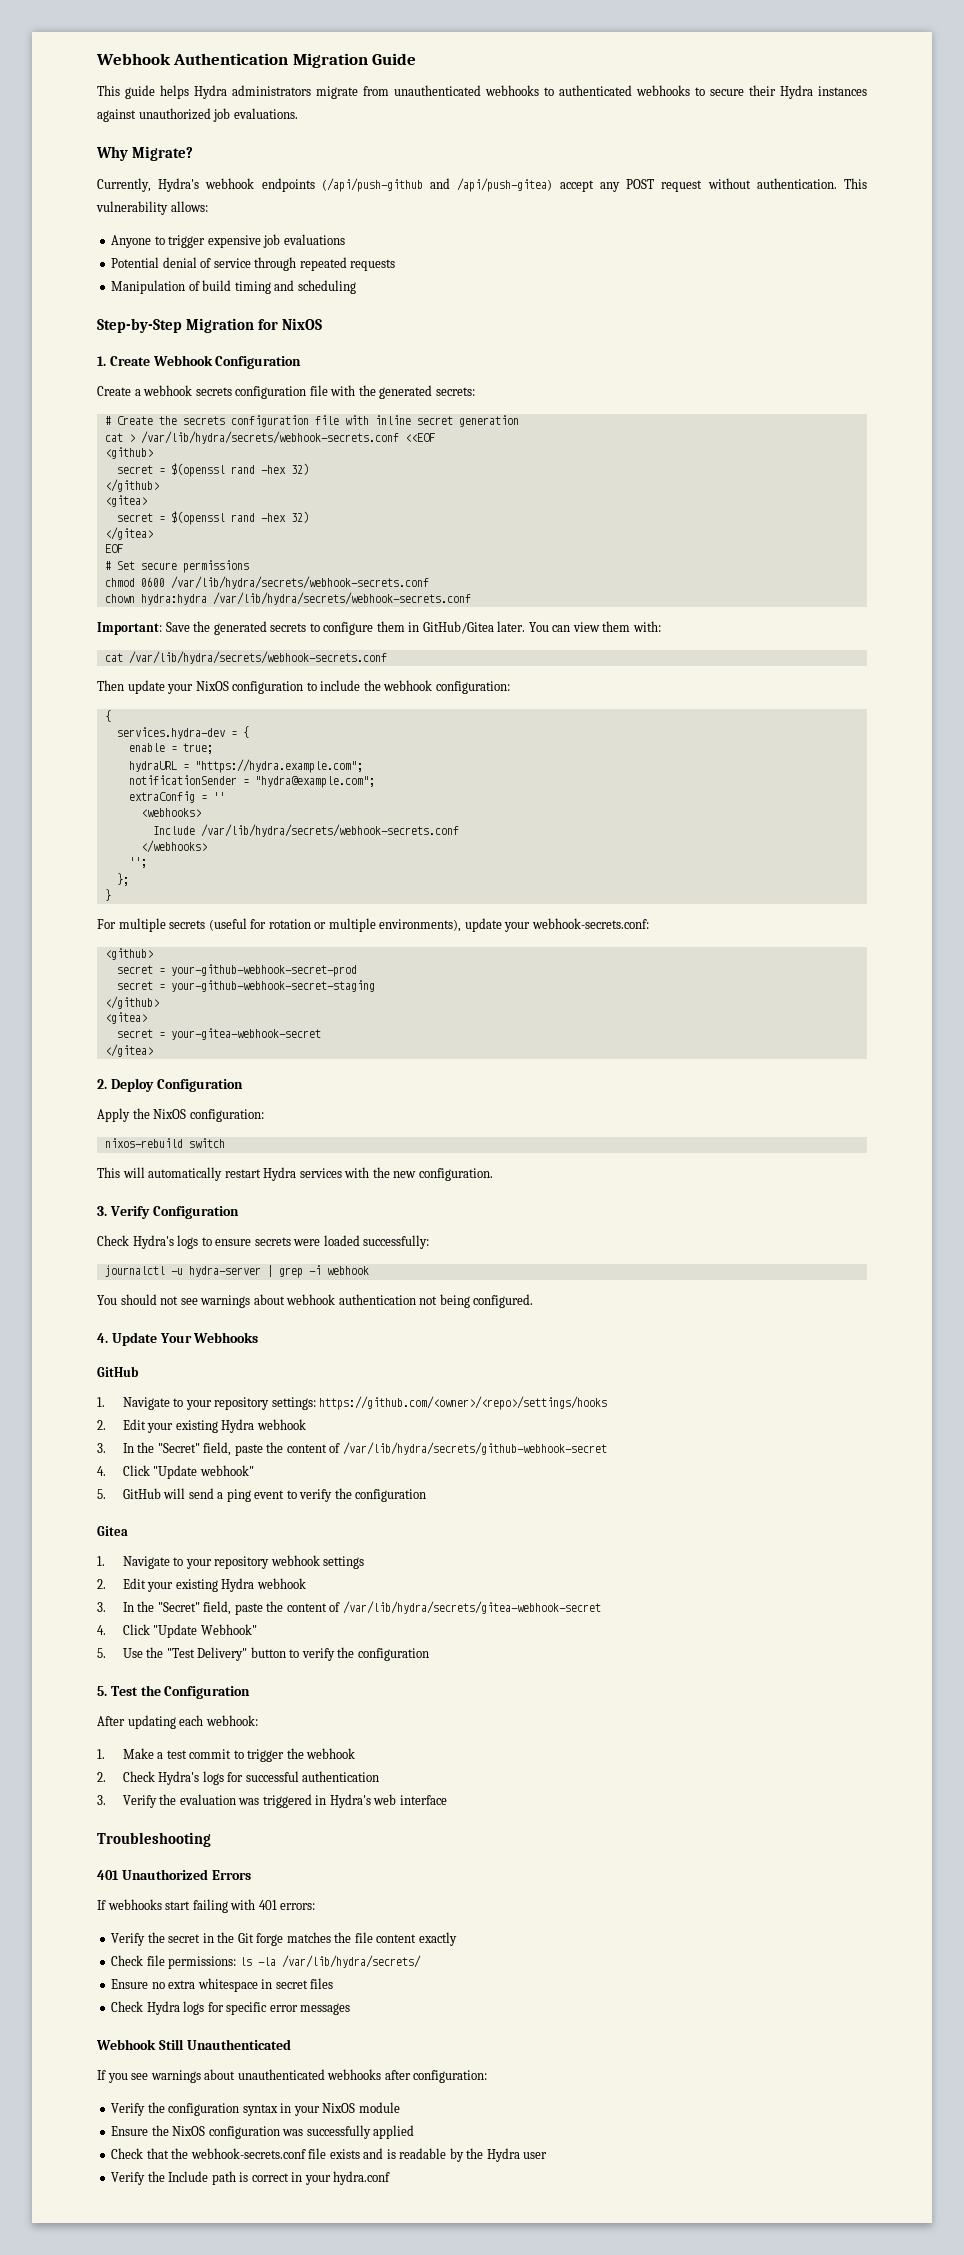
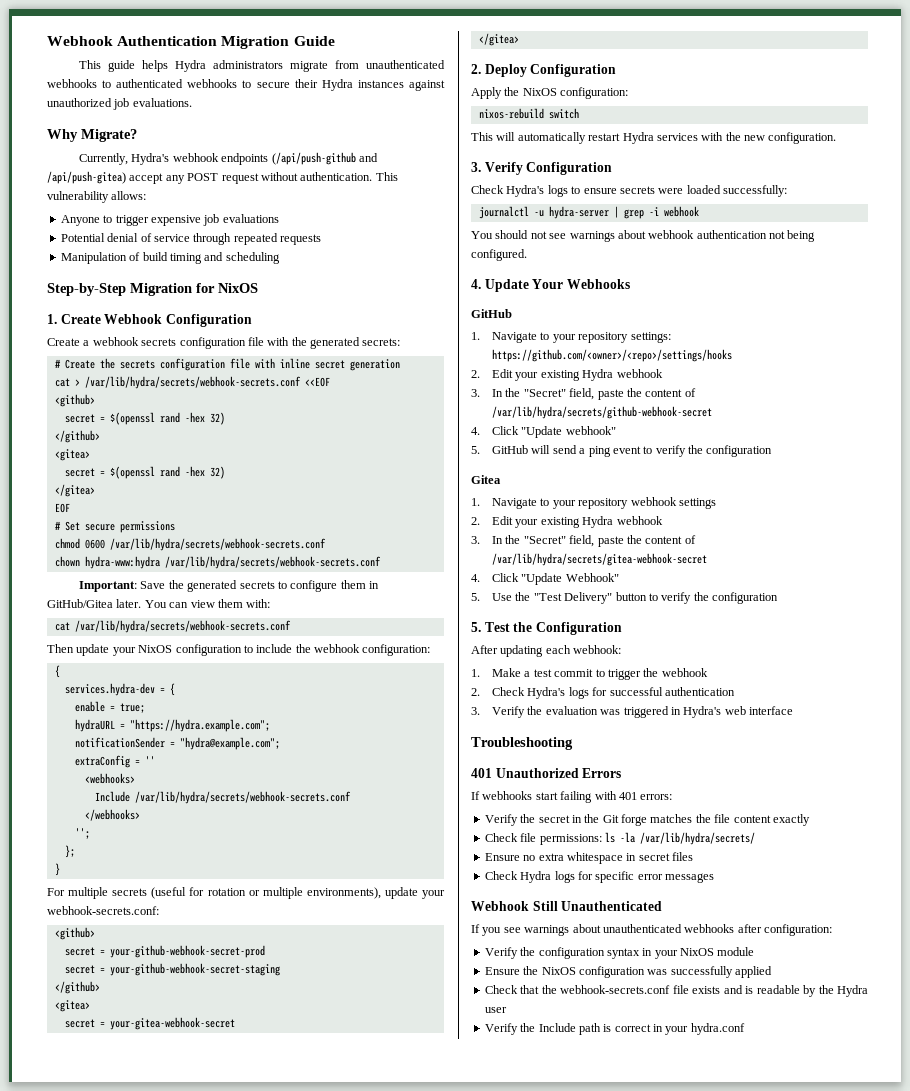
[140,594,207,605] hydra:hydra -> [84,556,160,569] hydra-www:hydra

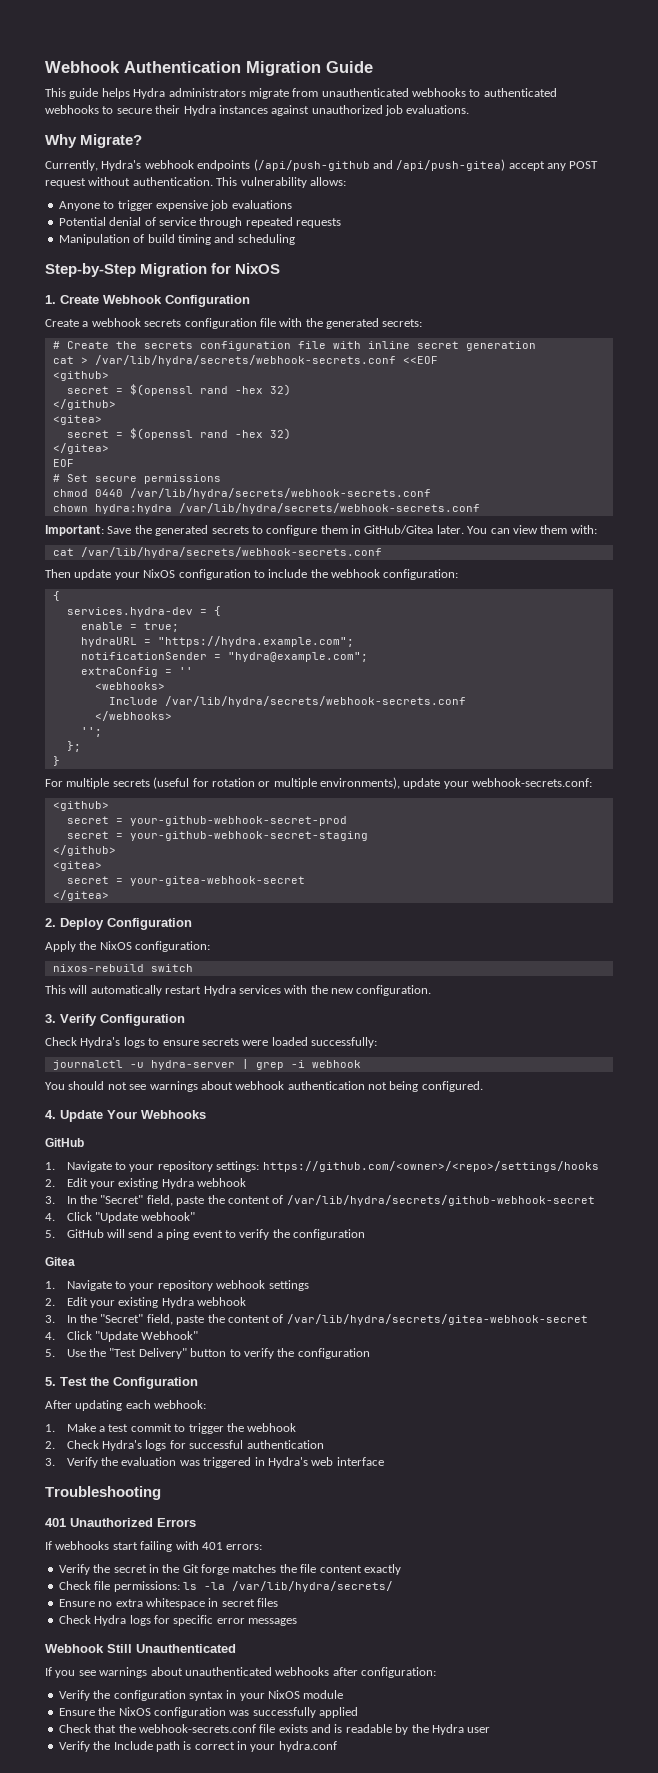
[84,539,105,549] 0600 -> [94,489,123,497] 0440
[84,556,160,569] hydra-www:hydra -> [94,504,172,514] hydra:hydra

